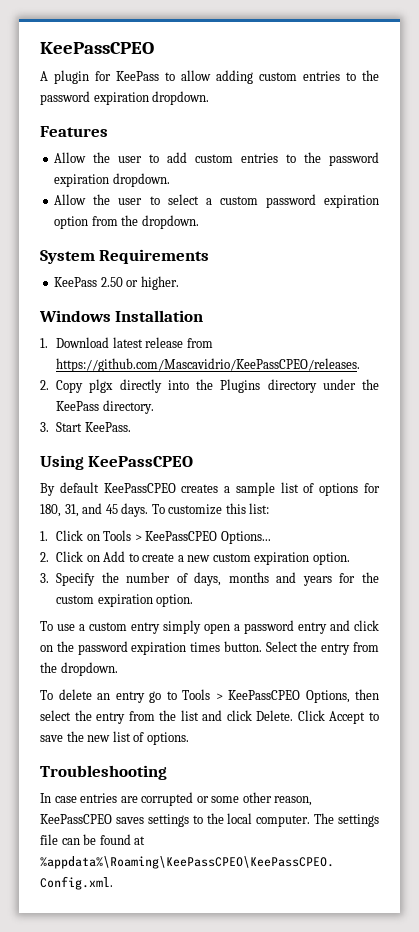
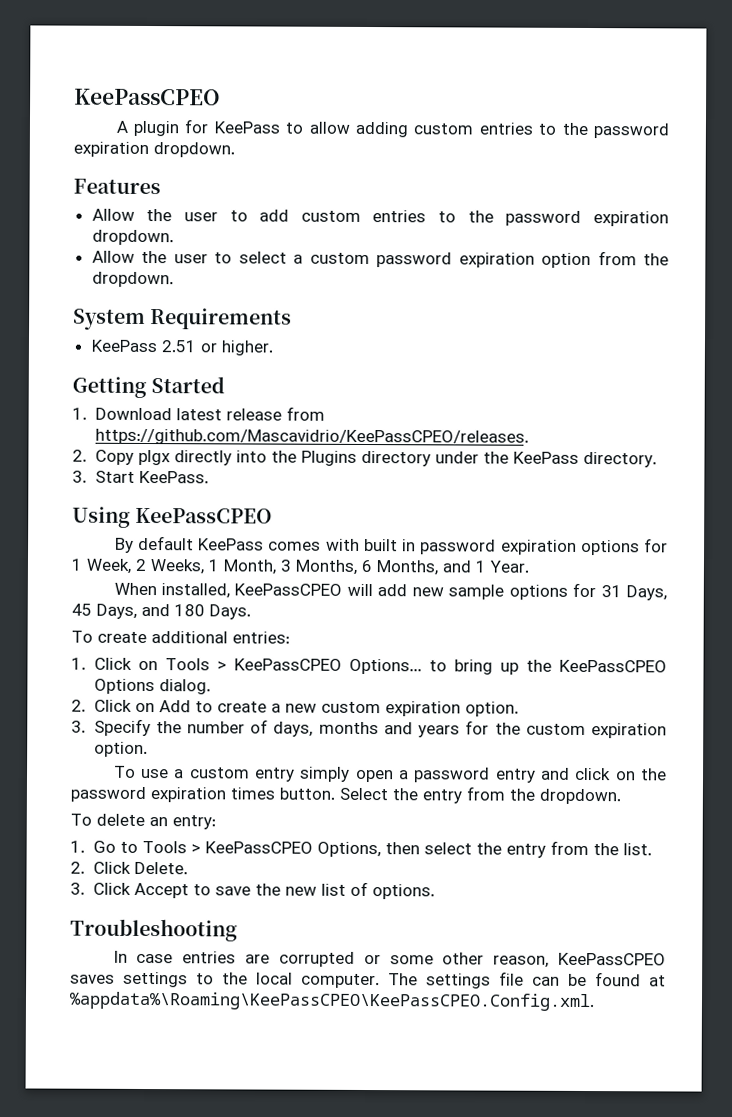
[100,277,123,287] 2.50 -> [160,340,196,353] 2.51
[39,310,204,322] Windows Installation -> [72,376,226,399] Getting Started
[103,482,380,496] [40,503,270,517] KeePassCPEO creates a sample list of options for 180, 31, and 45 days. To customize this list: -> [198,538,669,556] [71,558,529,576] [113,582,667,601] [71,603,251,620] [71,630,290,644] KeePass comes with built in password expiration options for 1 Week, 2 Weeks, 1 Month, 3 Months, 6 Months, and 1 Year. // When installed, KeePassCPEO will add new sample options for 31 Days, 45 Days, and 180 Days. // To create additional entries:
(271, 537) none -> [428,659,668,675] [93,678,211,695] to bring up the KeePassCPEO Options dialog.
[115,691,161,703] entry go -> [172,815,216,830] [70,840,116,853] entry: // 1. Go
[180,710,252,721] list and click -> [622,843,652,856] [70,861,131,874] list. // 2. Click
(294, 715) none -> [70,882,85,895] // 3.

